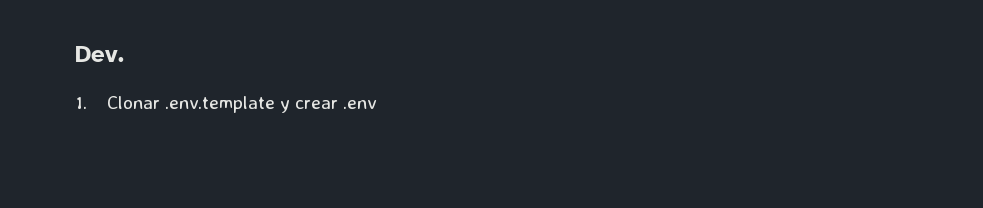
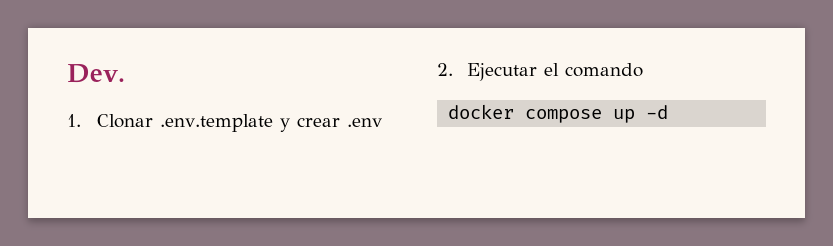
(378, 104) none -> [437,63,644,81] [448,104,669,123] // 2. Ejecutar el comando // docker compose up -d

